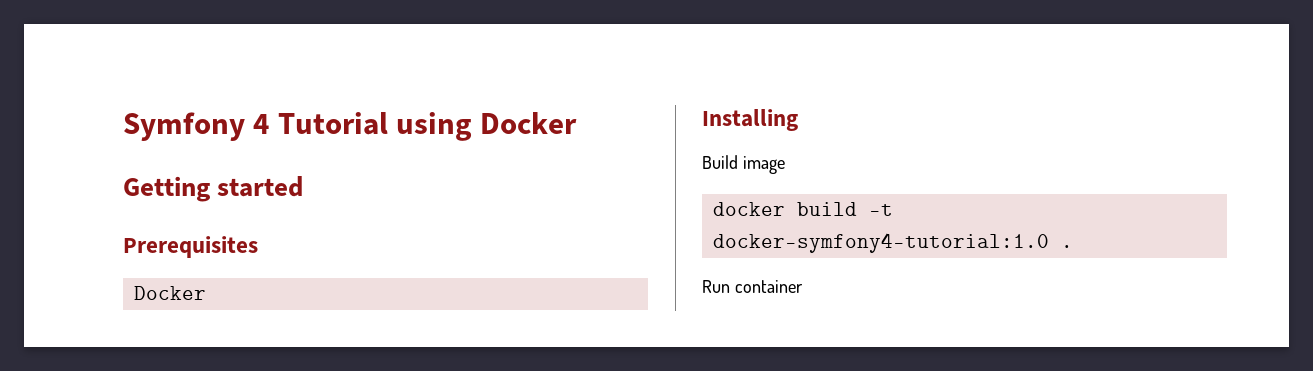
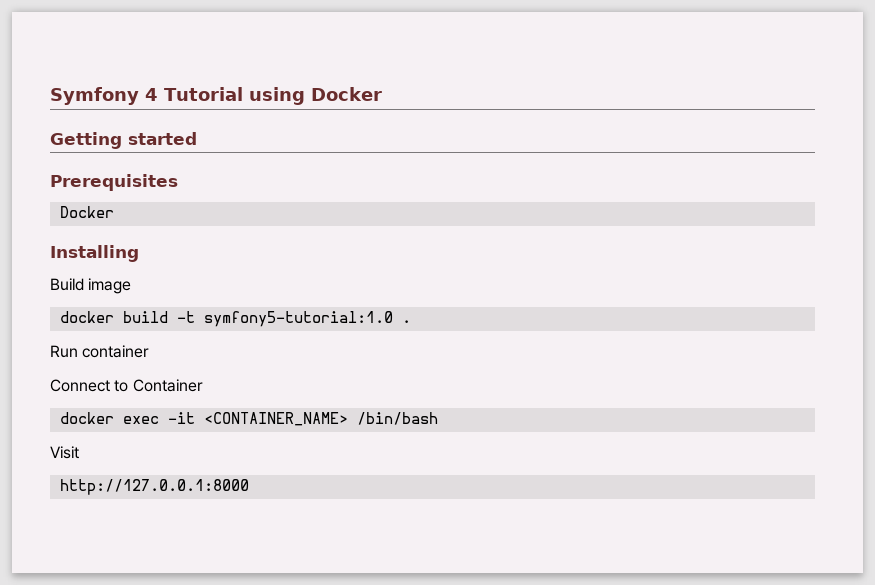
[712,233,1049,253] docker-symfony4-tutorial:1.0 -> [203,311,393,327] symfony5-tutorial:1.0
(803, 286) none -> [50,379,203,392] [59,412,438,426] [50,446,79,459] [59,479,249,495] // Connect to Container // docker exec -it <CONTAINER_NAME> /bin/bash // Visit // http://127.0.0.1:8000

